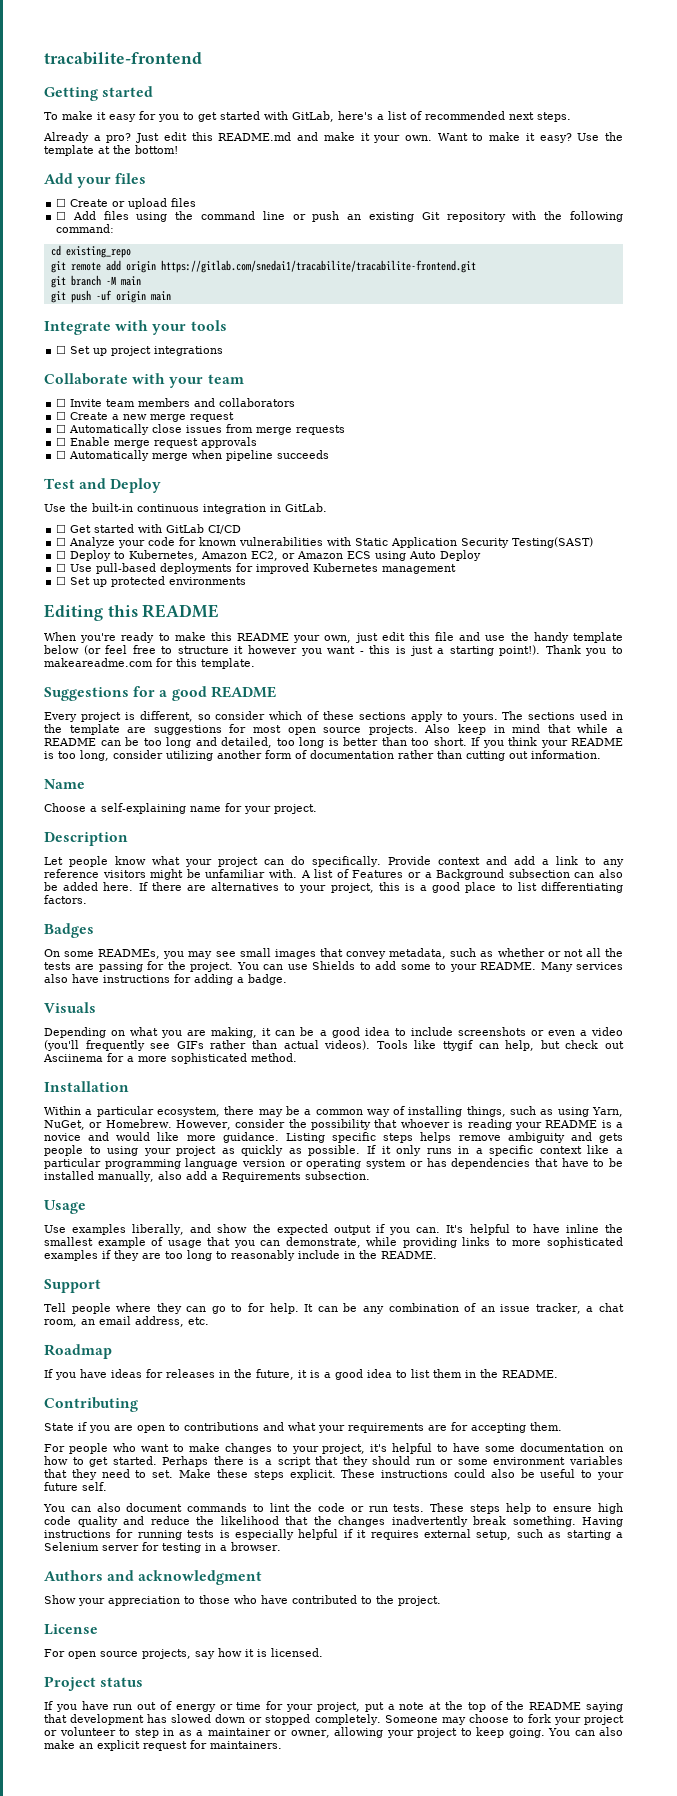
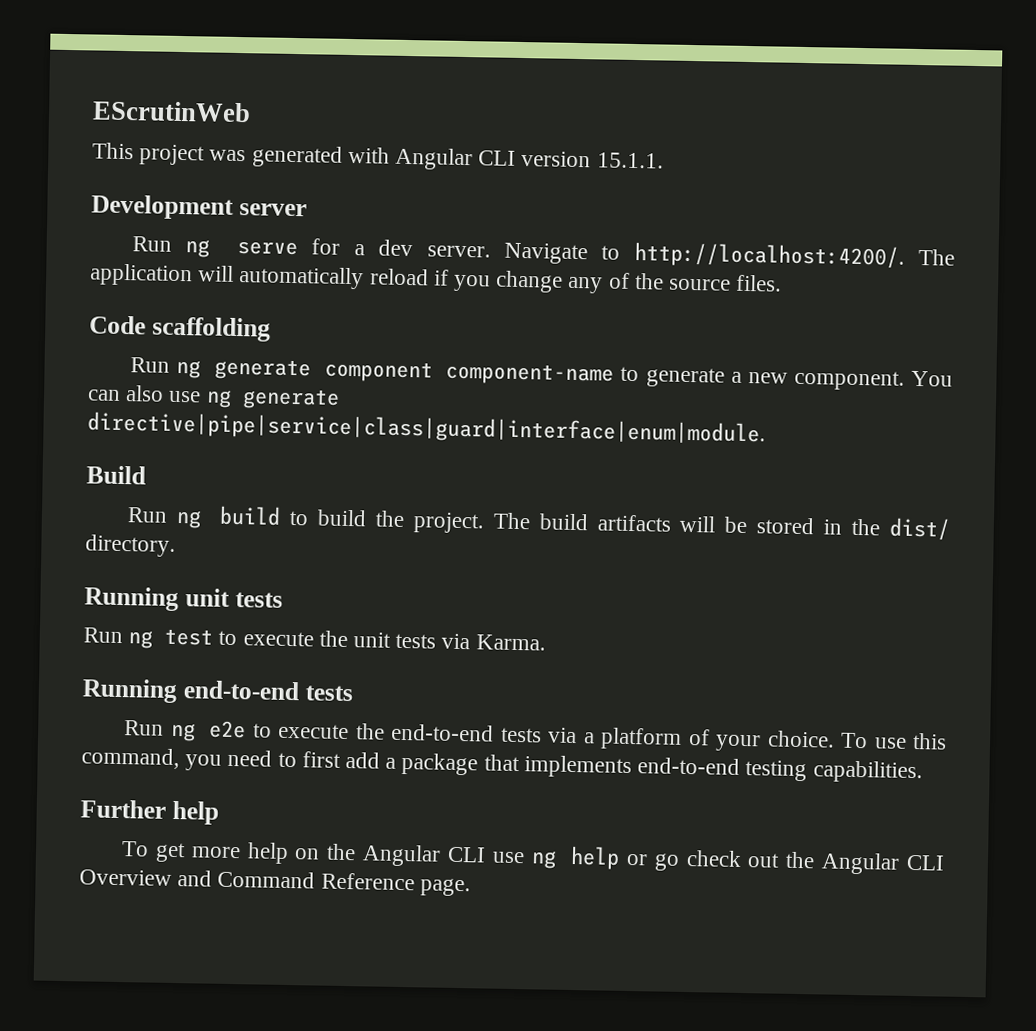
[44,52,202,65] [44,86,154,101] [44,111,571,122] [43,132,623,143] [44,145,178,156] [44,173,147,188] [56,198,197,209] [56,211,623,222] [56,224,115,233] [50,245,131,258] [50,260,476,273] [50,275,141,288] [50,290,171,303] [44,320,227,335] [56,345,224,356] [44,373,244,388] [56,398,296,407] [56,411,235,422] [56,424,346,435] [56,437,258,448] [56,450,330,461] [44,478,162,493] [44,503,327,514] [56,524,242,534] [56,537,594,548] [56,550,482,561] [56,563,457,574] [56,576,247,587] [44,604,220,621] [44,632,624,643] [44,645,623,656] [44,658,255,669] [44,686,276,701] [44,711,623,722] [44,724,624,735] [44,737,623,748] [44,750,601,761] [44,779,85,789] [44,803,317,814] [44,832,128,846] [44,856,624,867] [44,869,624,880] [44,882,624,893] [44,895,87,904] [44,923,94,938] [44,948,624,959] [44,961,624,972] [44,974,287,985] [44,1002,96,1013] [44,1027,623,1038] [44,1040,625,1051] [43,1053,297,1064] [44,1081,129,1092] [44,1106,623,1117] [44,1119,623,1130] [44,1132,623,1143] [44,1145,623,1156] [44,1158,623,1169] [44,1171,370,1182] [44,1200,86,1214] [44,1224,623,1235] [44,1237,624,1248] [44,1250,437,1261] [44,1279,101,1293] [44,1303,624,1314] [44,1316,209,1327] [44,1344,112,1359] [44,1369,558,1380] [44,1397,138,1412] [44,1422,562,1433] [44,1443,623,1454] [44,1456,623,1467] [44,1469,624,1480] [44,1482,107,1491] [43,1503,623,1514] [44,1516,623,1527] [44,1529,623,1540] [44,1542,281,1553] [44,1570,263,1585] [44,1595,441,1606] [44,1624,98,1635] [44,1648,323,1659] [44,1676,144,1691] [44,1701,623,1712] [44,1714,625,1725] [44,1727,623,1738] [44,1740,282,1751] tracabilite-frontend // Getting started // To make it easy for you to get started with GitLab, here's a list of recommended next steps. // Already a pro? Just edit this README.md and make it your own. Want to make it easy? Use the template at the bottom! // Add your files // ☐ Create or upload files // ☐ Add files using the command line or push an existing Git repository with the following command: // cd existing_repo // git remote add origin https://gitlab.com/snedai1/tracabilite/tracabilite-frontend.git // git branch -M main // git push -uf origin main // Integrate with your tools // ☐ Set up project integrations // Collaborate with your team // ☐ Invite team members and collaborators // ☐ Create a new merge request // ☐ Automatically close issues from merge requests // ☐ Enable merge request approvals // ☐ Automatically merge when pipeline succeeds // Test and Deploy // Use the built-in continuous integration in GitLab. // ☐ Get started with GitLab CI/CD // ☐ Analyze your code for known vulnerabilities with Static Application Security Testing(SAST) // ☐ Deploy to Kubernetes, Amazon EC2, or Amazon ECS using Auto Deploy // ☐ Use pull-based deployments for improved Kubernetes management // ☐ Set up protected environments // Editing this README // When you're ready to make this README your own, just edit this file and use the handy template below (or feel free to structure it however you want - this is just a starting point!). Thank you to makeareadme.com for this template. // Suggestions for a good README // Every project is different, so consider which of these sections apply to yours. The sections used in the template are suggestions for most open source projects. Also keep in mind that while a README can be too long and detailed, too long is better than too short. If you think your README is too long, consider utilizing another form of documentation rather than cutting out information. // Name // Choose a self-explaining name for your project. // Description // Let people know what your project can do specifically. Provide context and add a link to any reference visitors might be unfamiliar with. A list of Features or a Background subsection can also be added here. If there are alternatives to your project, this is a good place to list differentiating factors. // Badges // On some READMEs, you may see small images that convey metadata, such as whether or not all the tests are passing for the project. You can use Shields to add some to your README. Many services also have instructions for adding a badge. // Visuals // Depending on what you are making, it can be a good idea to include screenshots or even a video (you'll frequently see GIFs rather than actual videos). Tools like ttygif can help, but check out Asciinema for a more sophisticated method. // Installation // Within a particular ecosystem, there may be a common way of installing things, such as using Yarn, NuGet, or Homebrew. However, consider the possibility that whoever is reading your README is a novice and would like more guidance. Listing specific steps helps remove ambiguity and gets people to using your project as quickly as possible. If it only runs in a specific context like a particular programming language version or operating system or has dependencies that have to be installed manually, also add a Requirements subsection. // Usage // Use examples liberally, and show the expected output if you can. It's helpful to have inline the smallest example of usage that you can demonstrate, while providing links to more sophisticated examples if they are too long to reasonably include in the README. // Support // Tell people where they can go to for help. It can be any combination of an issue tracker, a chat room, an email address, etc. // Roadmap // If you have ideas for releases in the future, it is a good idea to list them in the README. // Contributing // State if you are open to contributions and what your requirements are for accepting them. // For people who want to make changes to your project, it's helpful to have some documentation on how to get started. Perhaps there is a script that they should run or some environment variables that they need to set. Make these steps explicit. These instructions could also be useful to your future self. // You can also document commands to lint the code or run tests. These steps help to ensure high code quality and reduce the likelihood that the changes inadvertently break something. Having instructions for running tests is especially helpful if it requires external setup, such as starting a Selenium server for testing in a browser. // Authors and acknowledgment // Show your appreciation to those who have contributed to the project. // License // For open source projects, say how it is licensed. // Project status // If you have run out of energy or time for your project, put a note at the top of the README saying that development has slowed down or stopped completely. Someone may choose to fork your project or volunteer to step in as a maintainer or owner, allowing your project to keep going. You can also make an explicit request for maintainers. -> [92,100,251,123] [92,142,664,171] [91,194,307,220] [132,236,955,270] [90,263,783,294] [89,315,271,342] [130,357,954,391] [87,385,340,410] [87,411,766,447] [86,465,146,485] [127,505,951,541] [85,534,176,557] [84,586,283,612] [83,627,546,651] [82,678,353,704] [124,720,947,752] [81,747,923,784] [80,799,219,825] [121,841,946,875] [79,869,471,897] EScrutinWeb // This project was generated with Angular CLI version 15.1.1. // Development server // Run ng serve for a dev server. Navigate to http://localhost:4200/. The application will automatically reload if you change any of the source files. // Code scaffolding // Run ng generate component component-name to generate a new component. You can also use ng generate directive|pipe|service|class|guard|interface|enum|module. // Build // Run ng build to build the project. The build artifacts will be stored in the dist/ directory. // Running unit tests // Run ng test to execute the unit tests via Karma. // Running end-to-end tests // Run ng e2e to execute the end-to-end tests via a platform of your choice. To use this command, you need to first add a package that implements end-to-end testing capabilities. // Further help // To get more help on the Angular CLI use ng help or go check out the Angular CLI Overview and Command Reference page.

